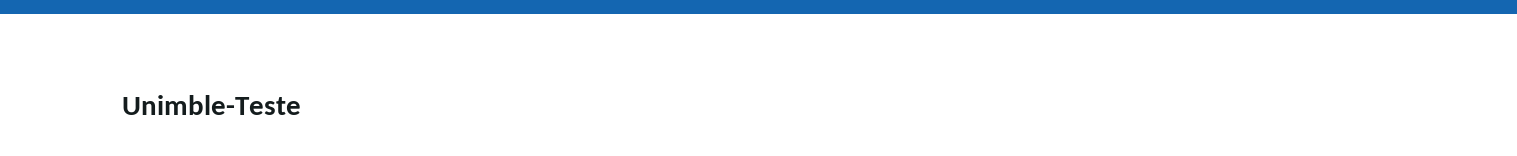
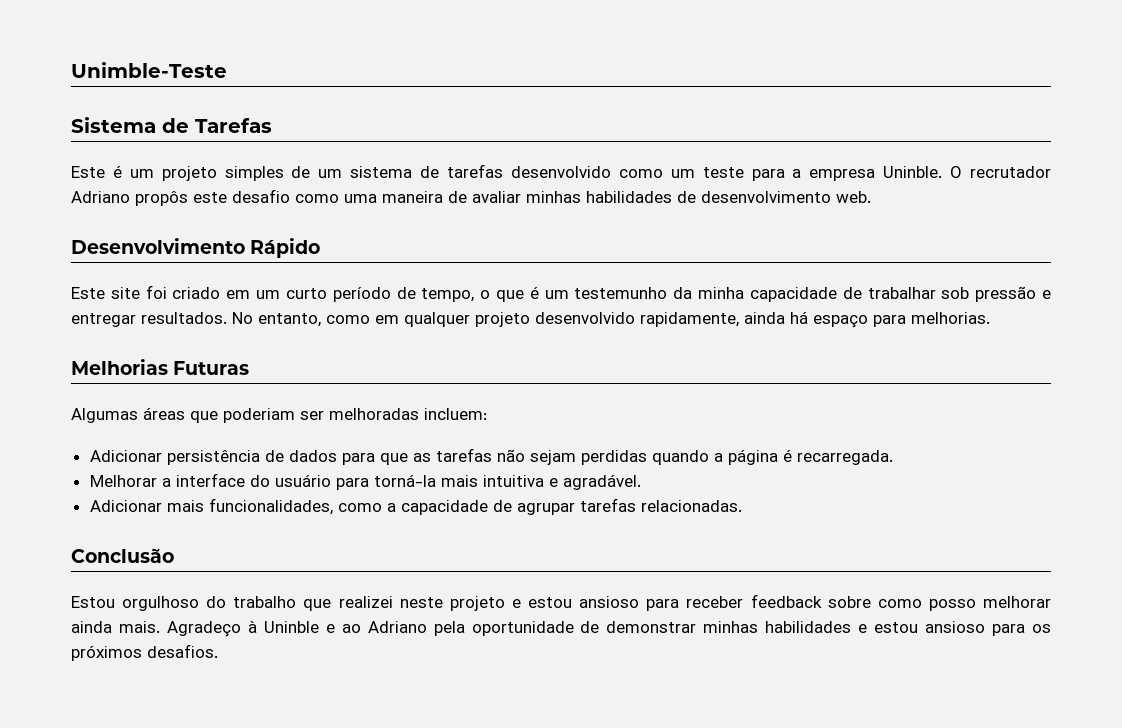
(301, 105) none -> [71,117,272,133] [71,164,1052,181] [71,189,871,206] [71,238,321,258] [71,285,1052,302] [71,311,990,328] [71,359,250,375] [71,407,487,423] [89,448,893,465] [89,473,641,490] [89,498,742,515] [71,548,174,563] [71,594,1051,611] [71,620,1052,637] [71,644,218,661] // Sistema de Tarefas // Este é um projeto simples de um sistema de tarefas desenvolvido como um teste para a empresa Uninble. O recrutador Adriano propôs este desafio como uma maneira de avaliar minhas habilidades de desenvolvimento web. // Desenvolvimento Rápido // Este site foi criado em um curto período de tempo, o que é um testemunho da minha capacidade de trabalhar sob pressão e entregar resultados. No entanto, como em qualquer projeto desenvolvido rapidamente, ainda há espaço para melhorias. // Melhorias Futuras // Algumas áreas que poderiam ser melhoradas incluem: // Adicionar persistência de dados para que as tarefas não sejam perdidas quando a página é recarregada. // Melhorar a interface do usuário para torná-la mais intuitiva e agradável. // Adicionar mais funcionalidades, como a capacidade de agrupar tarefas relacionadas. // Conclusão // Estou orgulhoso do trabalho que realizei neste projeto e estou ansioso para receber feedback sobre como posso melhorar ainda mais. Agradeço à Uninble e ao Adriano pela oportunidade de demonstrar minhas habilidades e estou ansioso para os próximos desafios.

